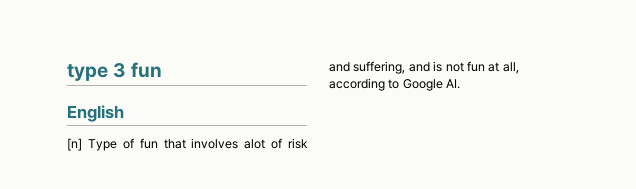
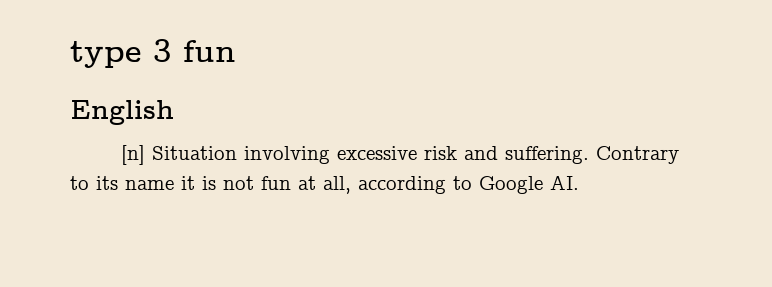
[87,138,308,151] [329,61,430,74] Type of fun that involves alot of risk and suffering, and -> [152,146,680,164] [70,176,195,190] Situation involving excessive risk and suffering. Contrary to its name it

